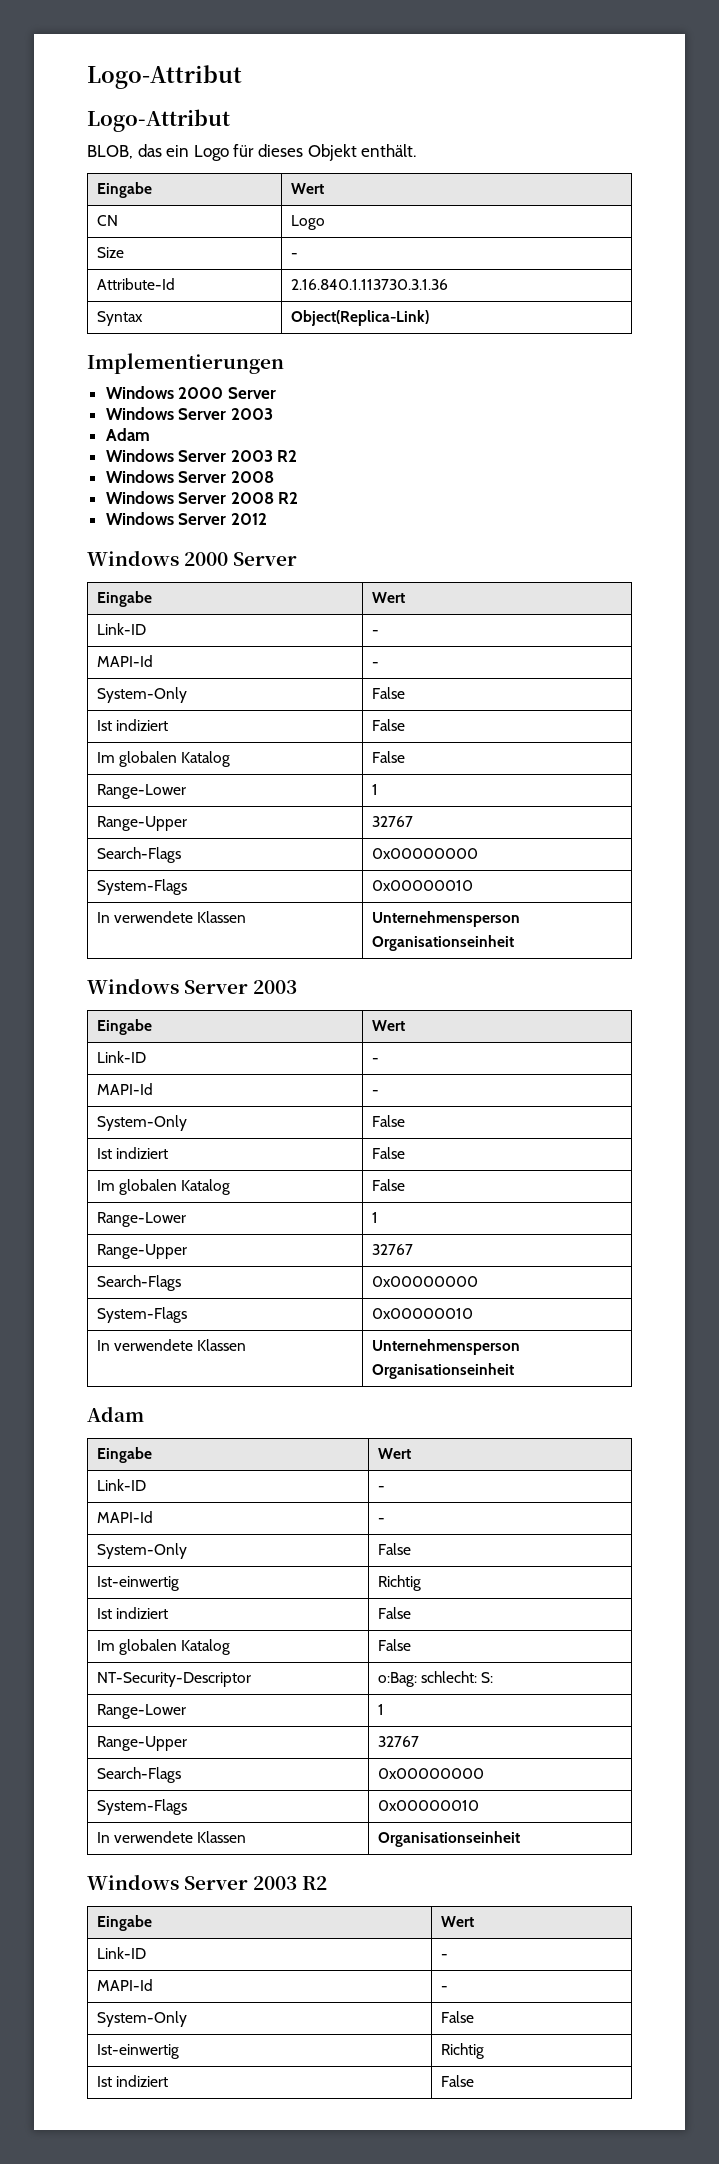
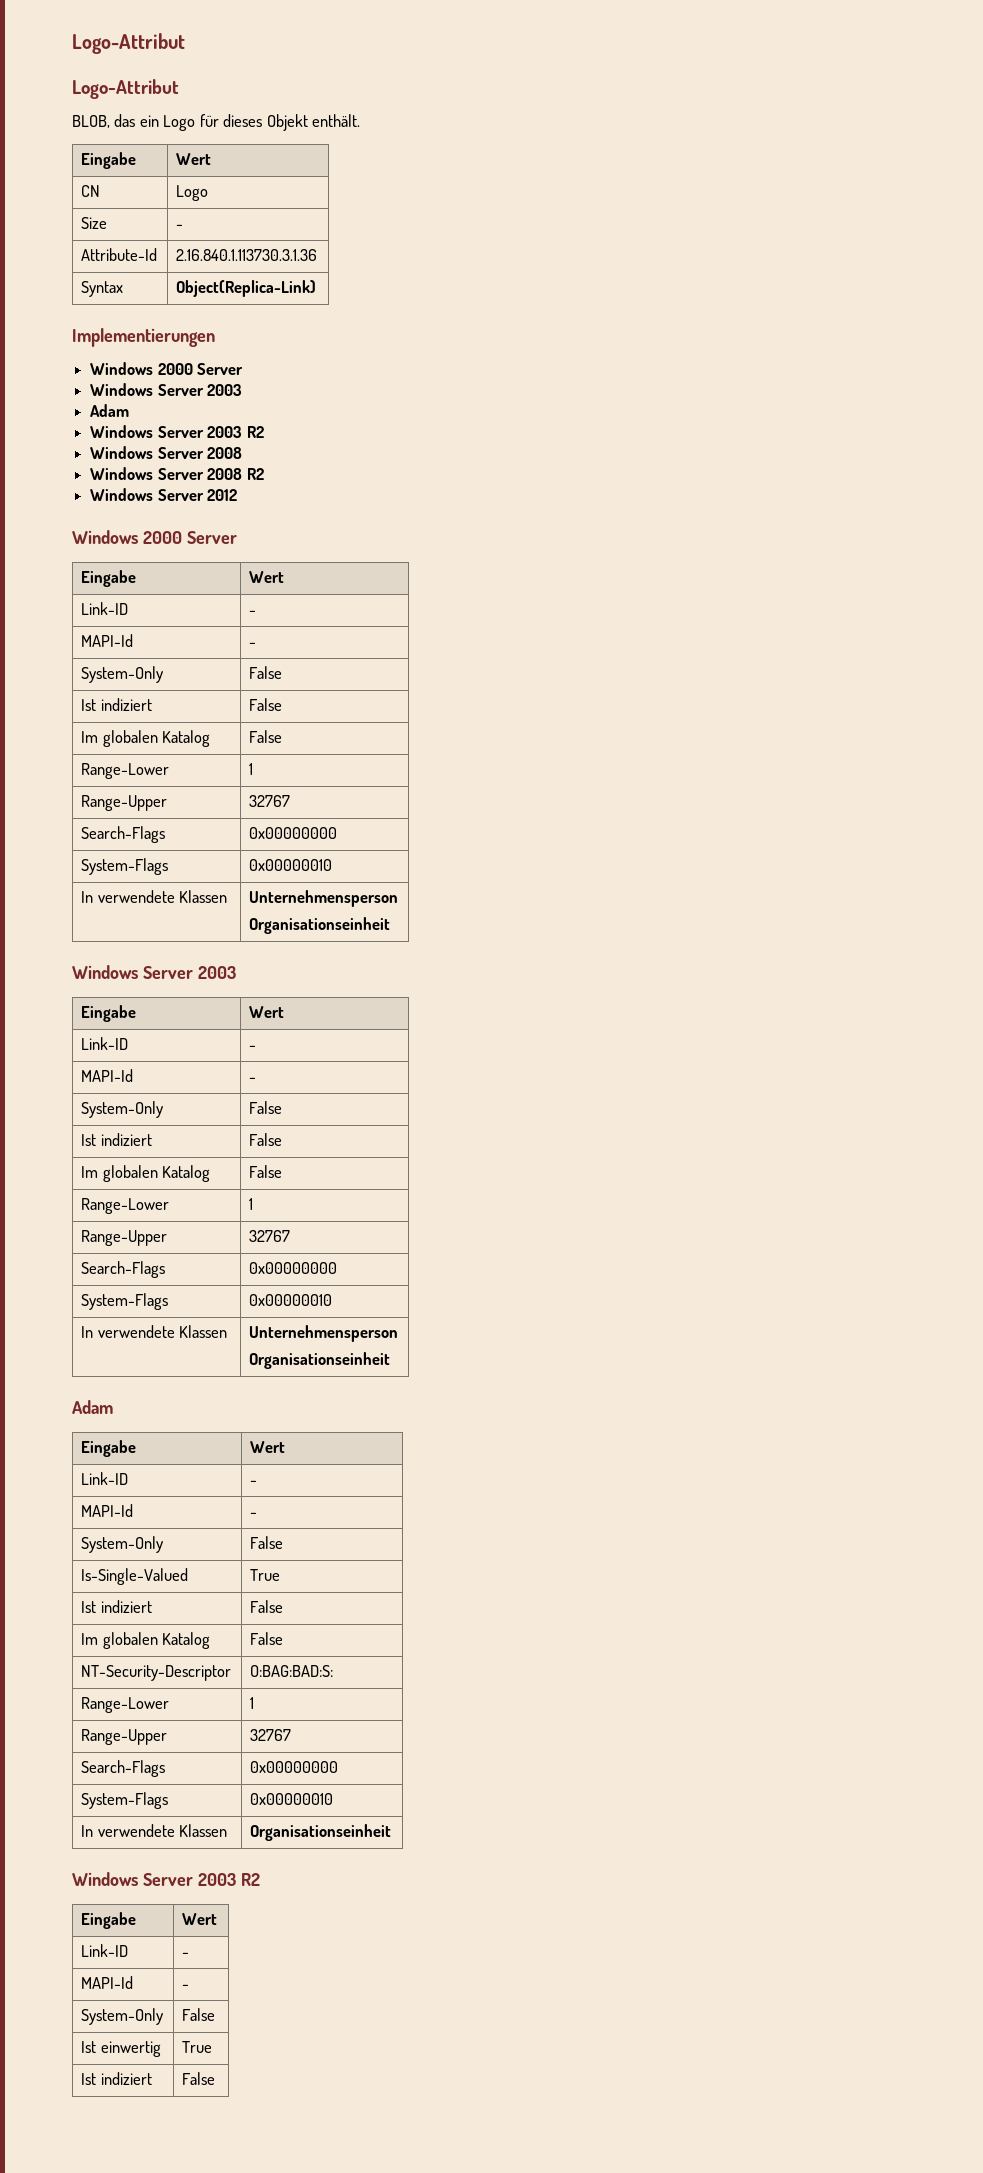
[97,1576,180,1591] [378,1575,422,1591] Ist-einwertig | Richtig -> [81,1568,189,1585] [250,1569,281,1581] Is-Single-Valued | True
[378,1671,494,1687] o:Bag: schlecht: S: -> [250,1665,334,1677] O:BAG:BAD:S:
[97,2044,180,2059] [441,2043,485,2059] Ist-einwertig | Richtig -> [81,2041,161,2057] [182,2041,213,2053] Ist einwertig | True

